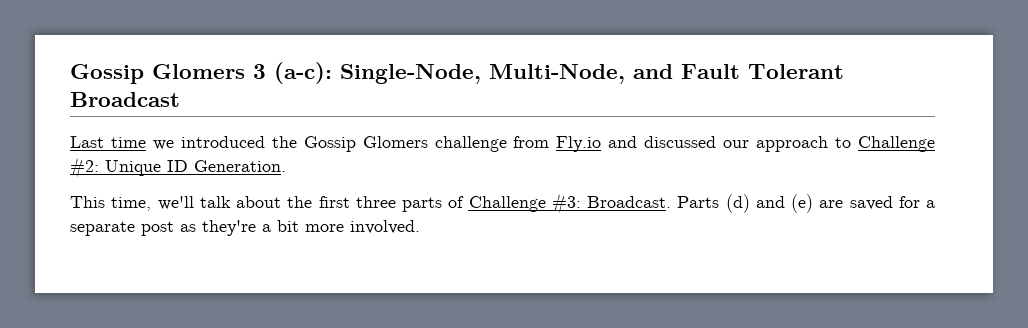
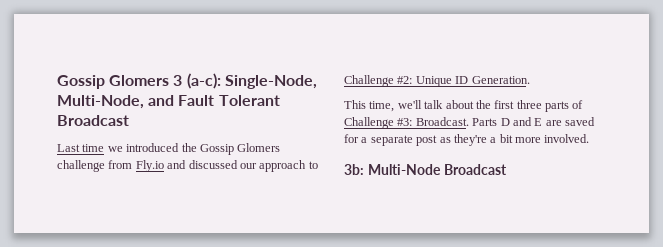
[725,194,813,213] (d) and (e) -> [500,117,543,126] D and E
(420, 227) none -> [344,164,507,175] // 3b: Multi-Node Broadcast

